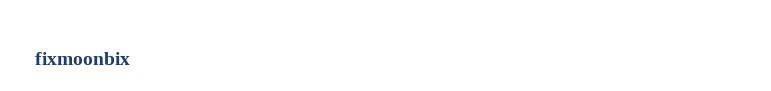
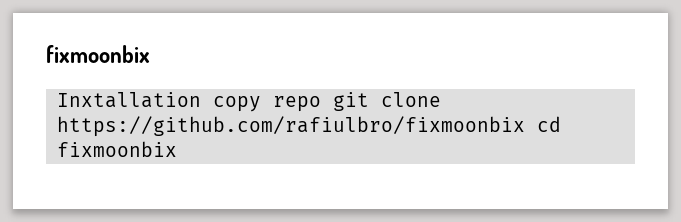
[35,52,130,65] fixmoonbix -> [46,45,150,63] [56,92,441,112] [56,116,561,137] [56,141,177,157] fixmoonbix // Inxtallation copy repo git clone https://github.com/rafiulbro/fixmoonbix cd fixmoonbix

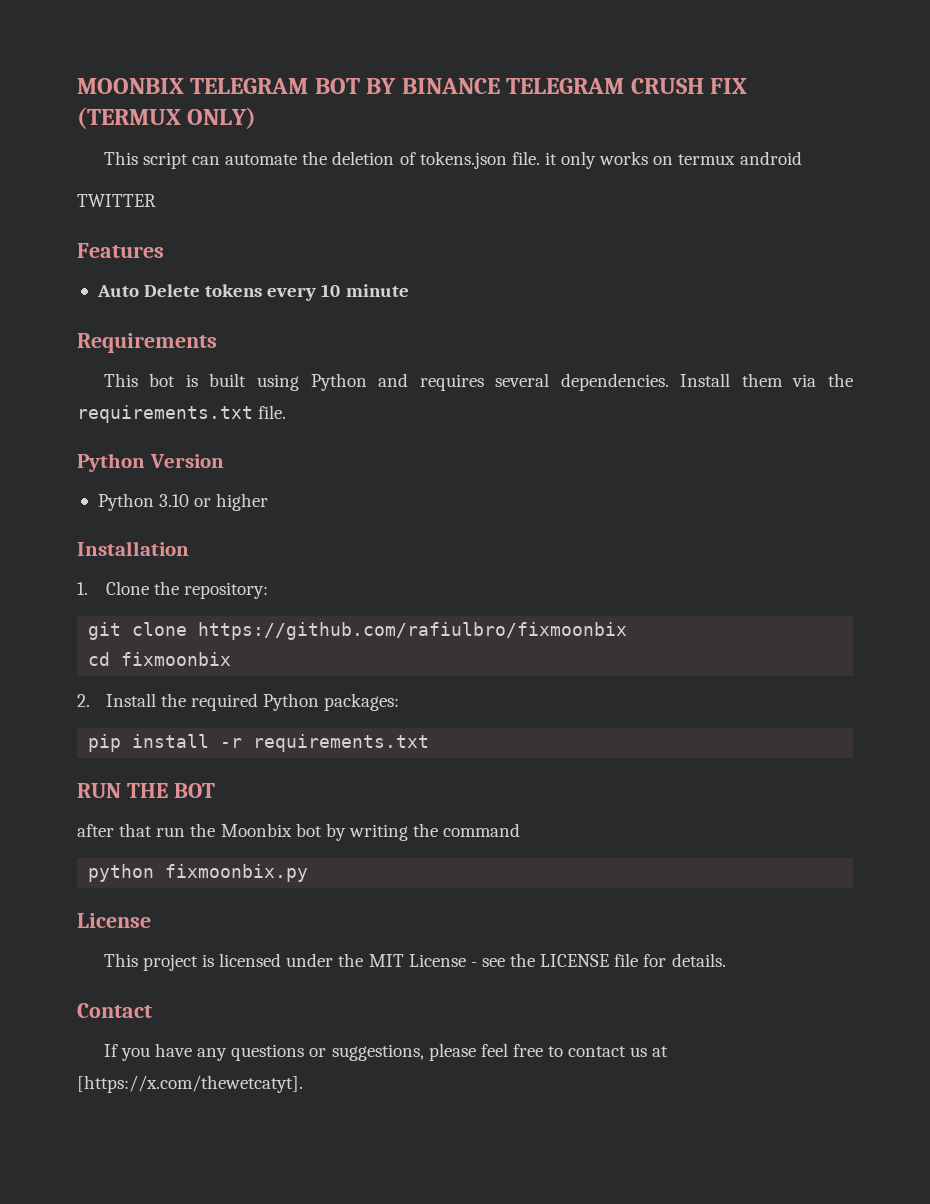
[46,45,150,63] [56,92,321,112] fixmoonbix // Inxtallation copy repo -> [77,78,748,94] [77,107,257,129] [103,151,802,169] [77,194,156,207] [77,243,164,258] [96,284,409,301] [77,333,217,353] [103,373,853,391] [77,405,287,423] [77,453,224,472] [97,493,269,511] [77,541,189,556] [77,581,269,599] MOONBIX TELEGRAM BOT BY BINANCE TELEGRAM CRUSH FIX (TERMUX ONLY) // This script can automate the deletion of tokens.json file. it only works on termux android // TWITTER // Features // Auto Delete tokens every 10 minute // Requirements // This bot is built using Python and requires several dependencies. Install them via the requirements.txt file. // Python Version // Python 3.10 or higher // Installation // 1. Clone the repository: //
(525, 126) none -> (628, 631) //
(177, 149) none -> [77,693,400,711] [88,734,430,752] [77,783,215,798] [77,823,521,841] [88,864,309,882] [77,913,151,928] [103,953,726,971] [77,1003,152,1018] [103,1043,669,1061] [77,1075,303,1093] // 2. Install the required Python packages: // pip install -r requirements.txt // RUN THE BOT // after that run the Moonbix bot by writing the command // python fixmoonbix.py // License // This project is licensed under the MIT License - see the LICENSE file for details. // Contact // If you have any questions or suggestions, please feel free to contact us at [https://x.com/thewetcatyt].

